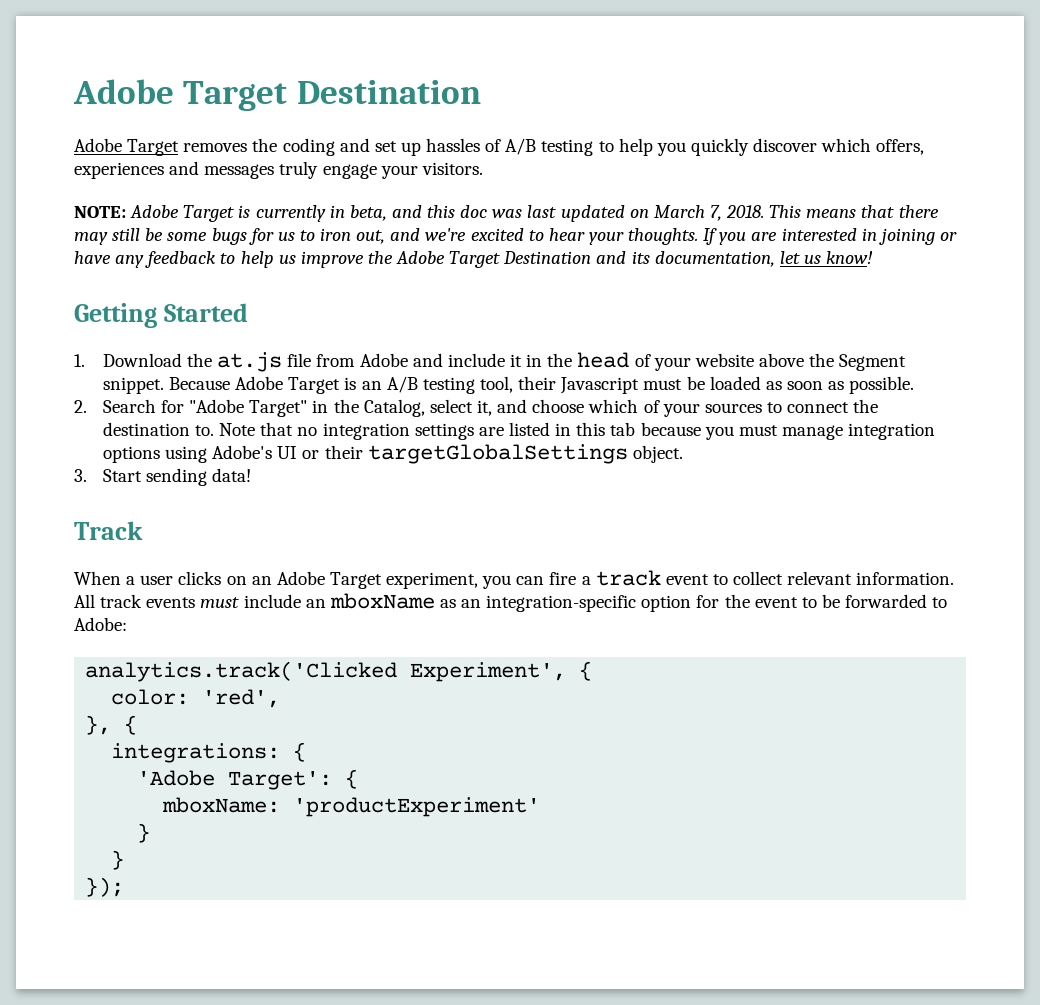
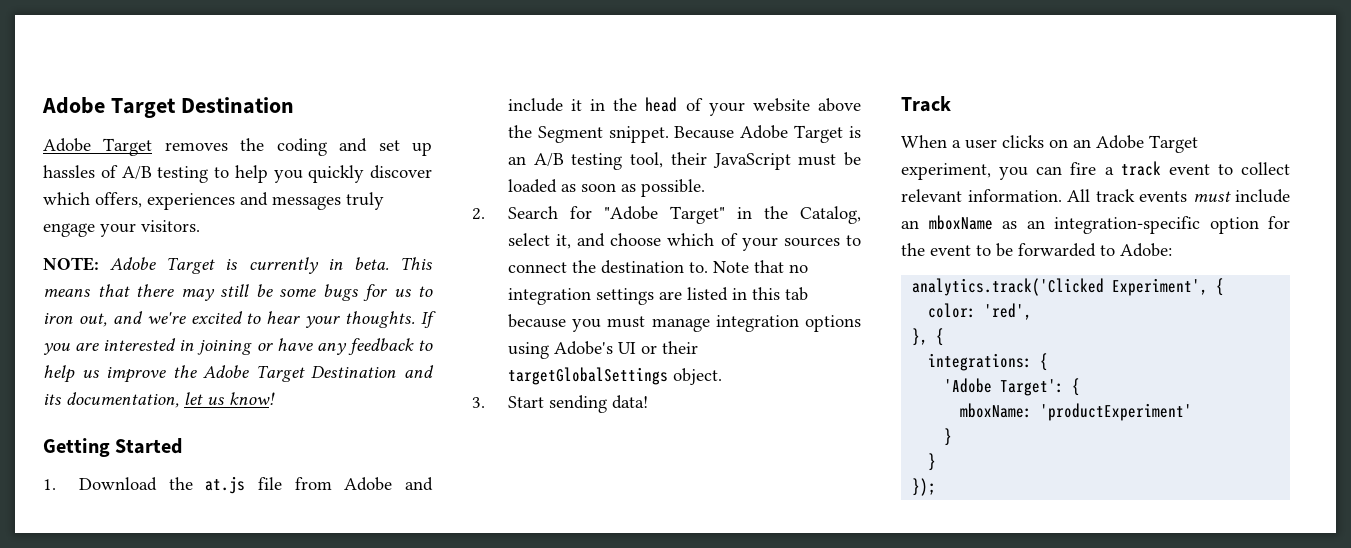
[349,205,765,222] beta, and this doc was last updated on March 7, 2018. -> [353,257,389,270] beta.
[560,377,640,394] Javascript -> [712,153,791,170] JavaScript

